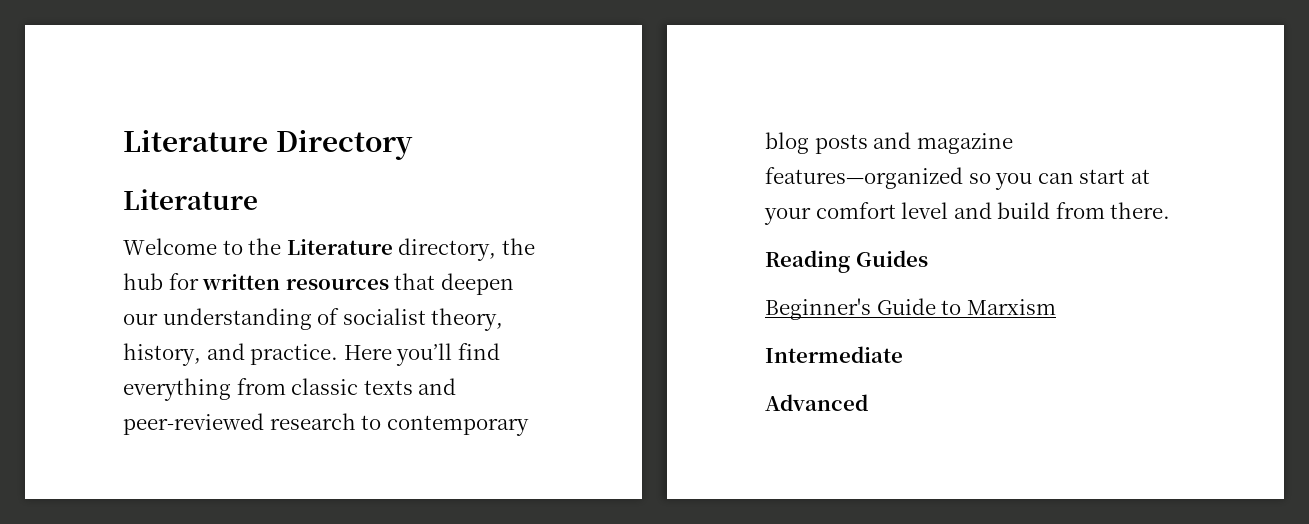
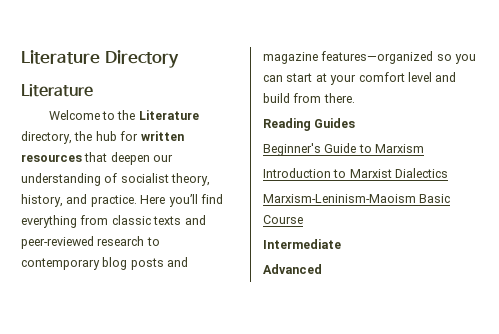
(1056, 307) none -> [263,168,449,178] [263,194,451,203] [263,215,303,224] // Introduction to Marxist Dialectics // Marxism-Leninism-Maoism Basic Course

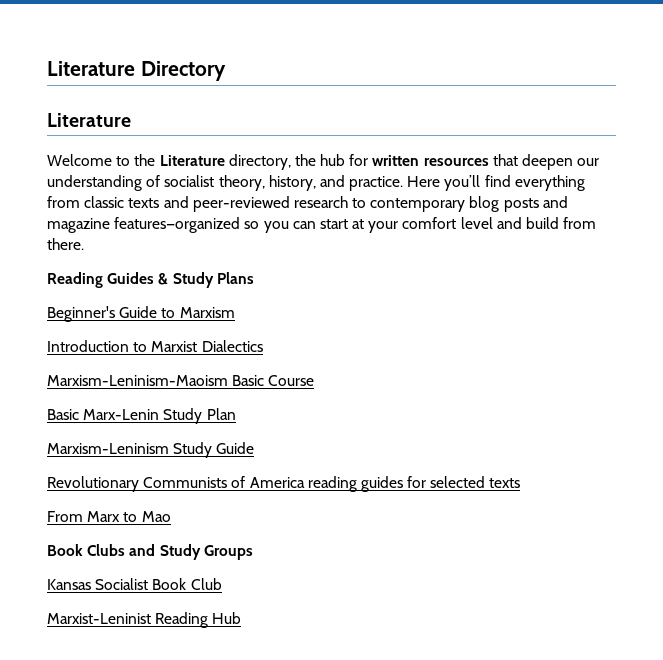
(356, 123) none -> [158,272,254,288] & Study Plans
[263,239,341,249] [263,264,322,274] Intermediate // Advanced -> [47,408,236,424] [47,442,255,458] [47,476,521,492] [47,511,171,522] [47,544,253,560] [47,578,222,590] [47,612,242,628] Basic Marx-Lenin Study Plan // Marxism-Leninism Study Guide // Revolutionary Communists of America reading guides for selected texts // From Marx to Mao // Book Clubs and Study Groups // Kansas Socialist Book Club // Marxist-Leninist Reading Hub

